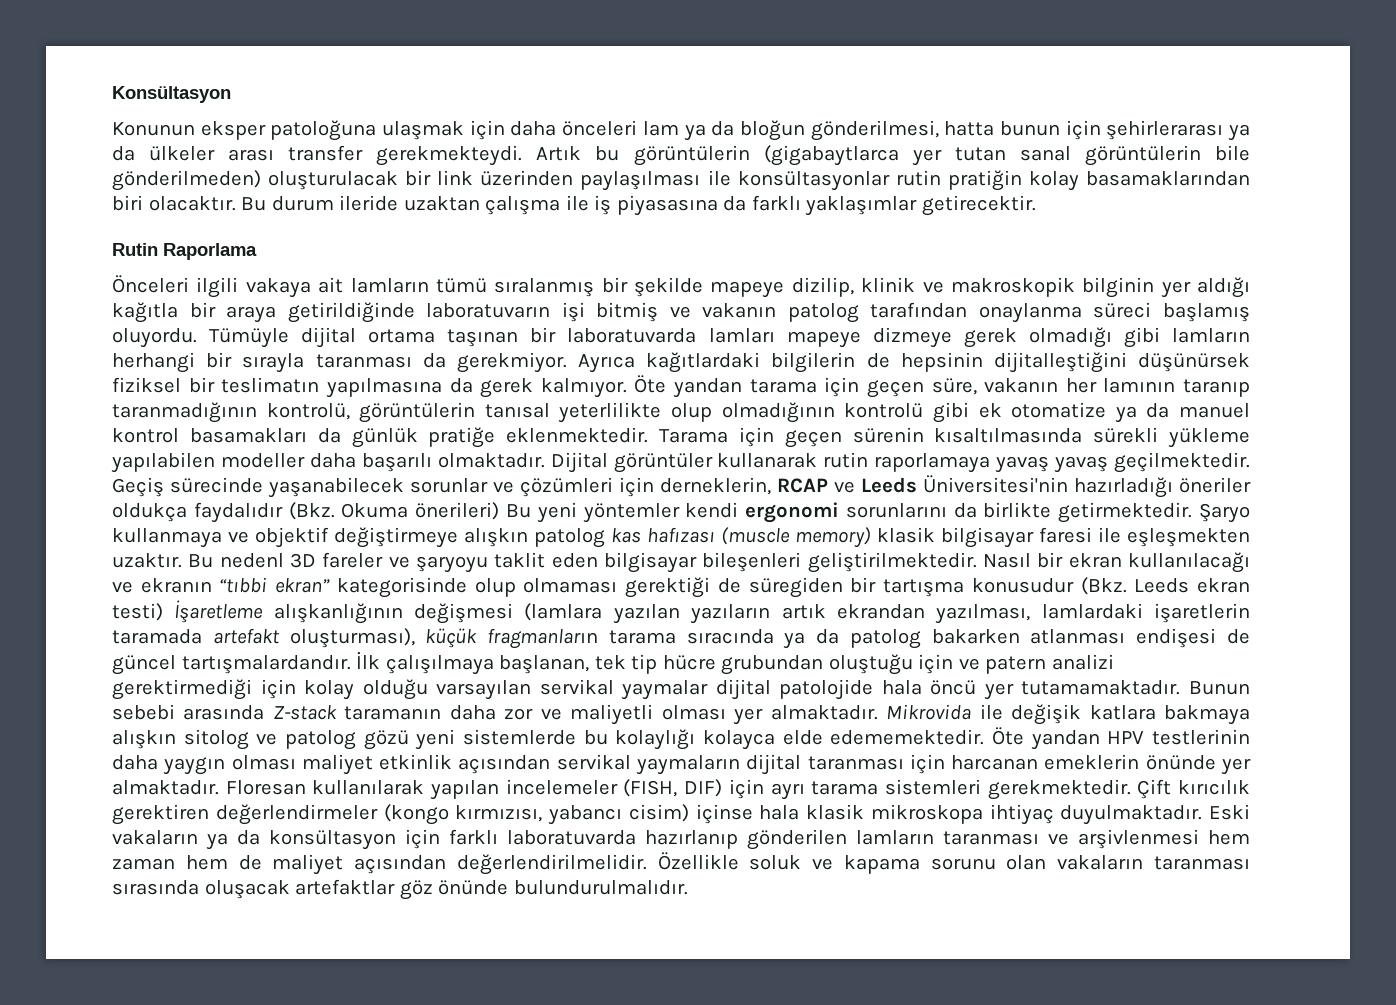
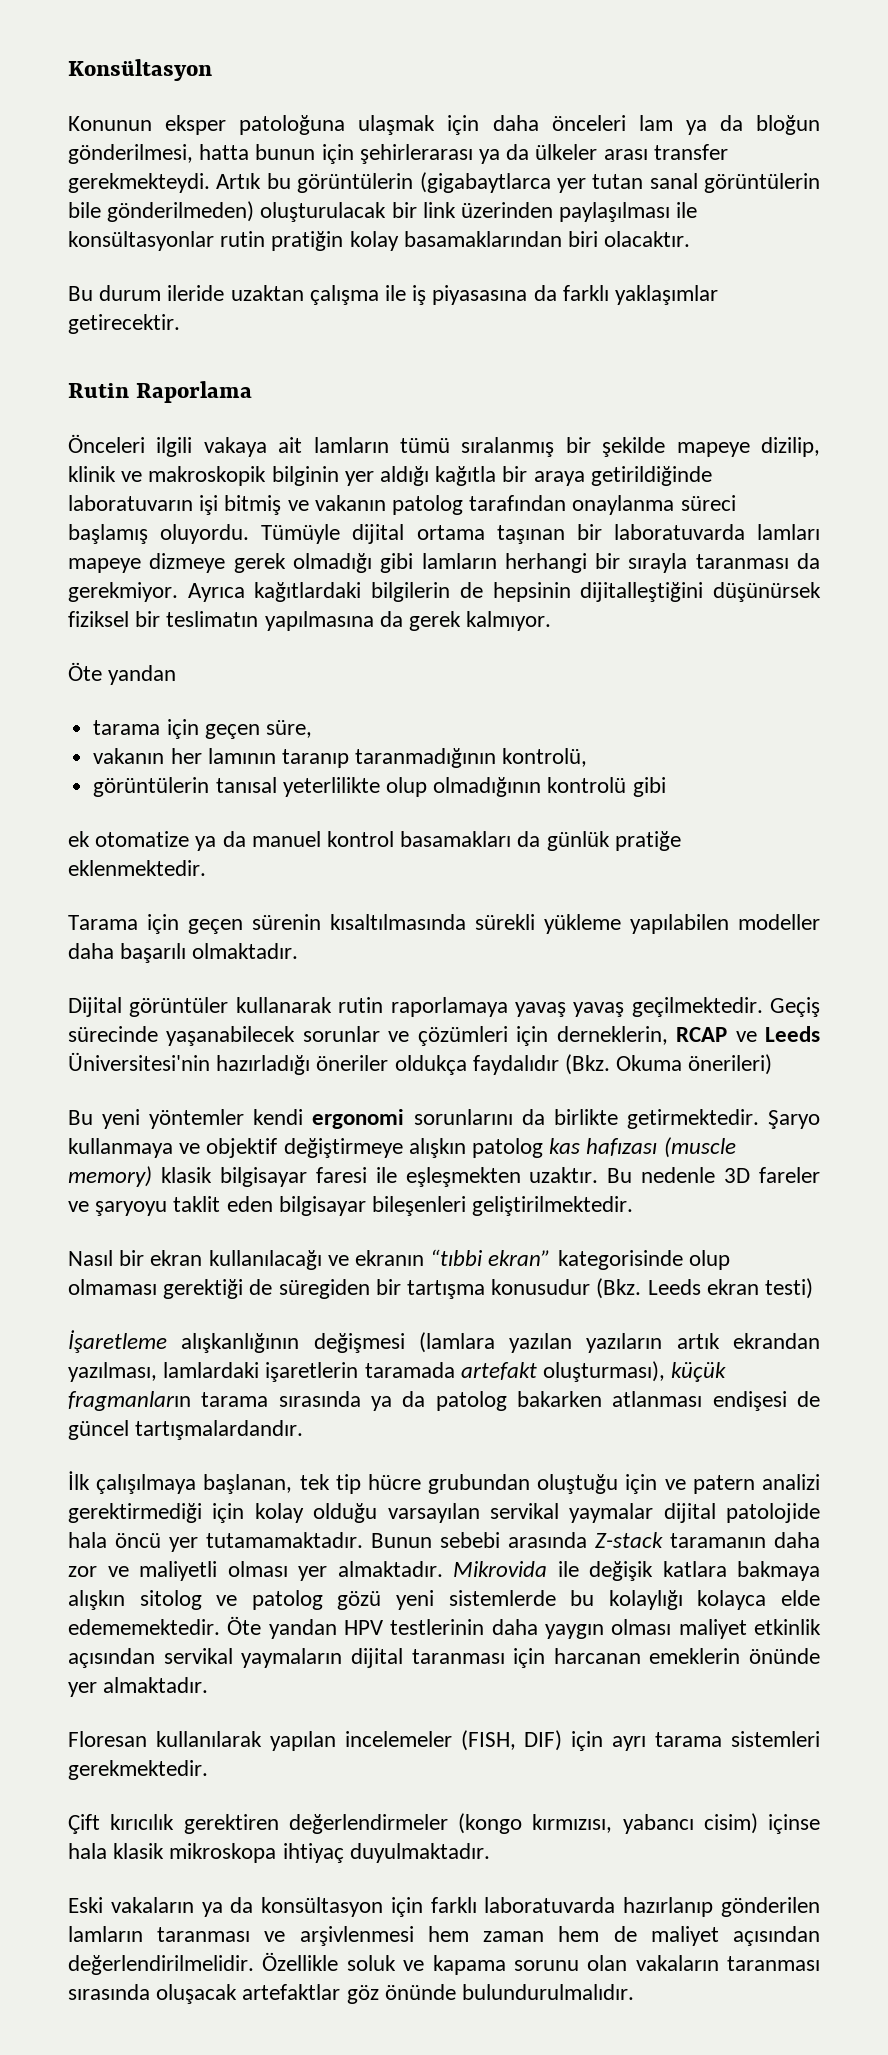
(236, 203) none -> (691, 239) //
[634,375,742,398] Öte yandan -> [68,662,177,685] // Öte yandan //
(977, 386) none -> (312, 729) //
(350, 411) none -> (588, 757) //
(969, 412) none -> (666, 787) //
(649, 435) none -> (206, 868) //
(545, 460) none -> (299, 951) //
(500, 511) none -> (773, 1064) //
[219,553,284,568] nedenl -> [641,1167,716,1183] nedenle
(977, 562) none -> (634, 1206) //
(163, 612) none -> (814, 1288) //
[686,629,774,644] sıracında -> [278,1391,361,1407] sırasında
(351, 664) none -> (304, 1430) //
(219, 787) none -> (209, 1685) //
(1131, 789) none -> (208, 1770) //
(1203, 815) none -> (490, 1853) //

